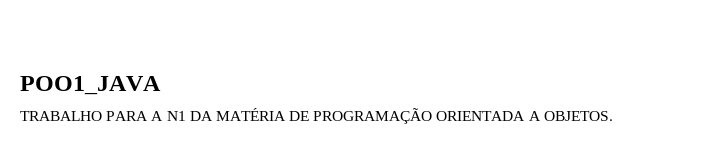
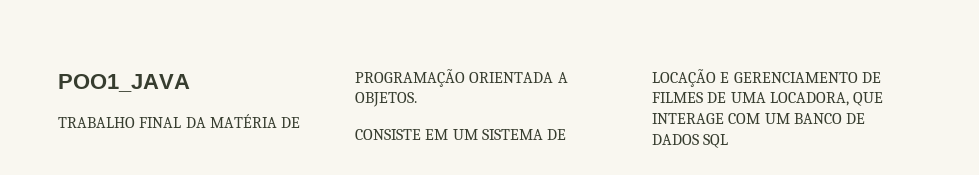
[106,111,186,121] PARA A N1 -> [139,117,182,128] FINAL
(613, 116) none -> [355,129,567,140] [652,69,881,87] [652,92,884,106] [652,113,866,124] [652,134,729,148] // CONSISTE EM UM SISTEMA DE LOCAÇÃO E GERENCIAMENTO DE FILMES DE UMA LOCADORA, QUE INTERAGE COM UM BANCO DE DADOS SQL

